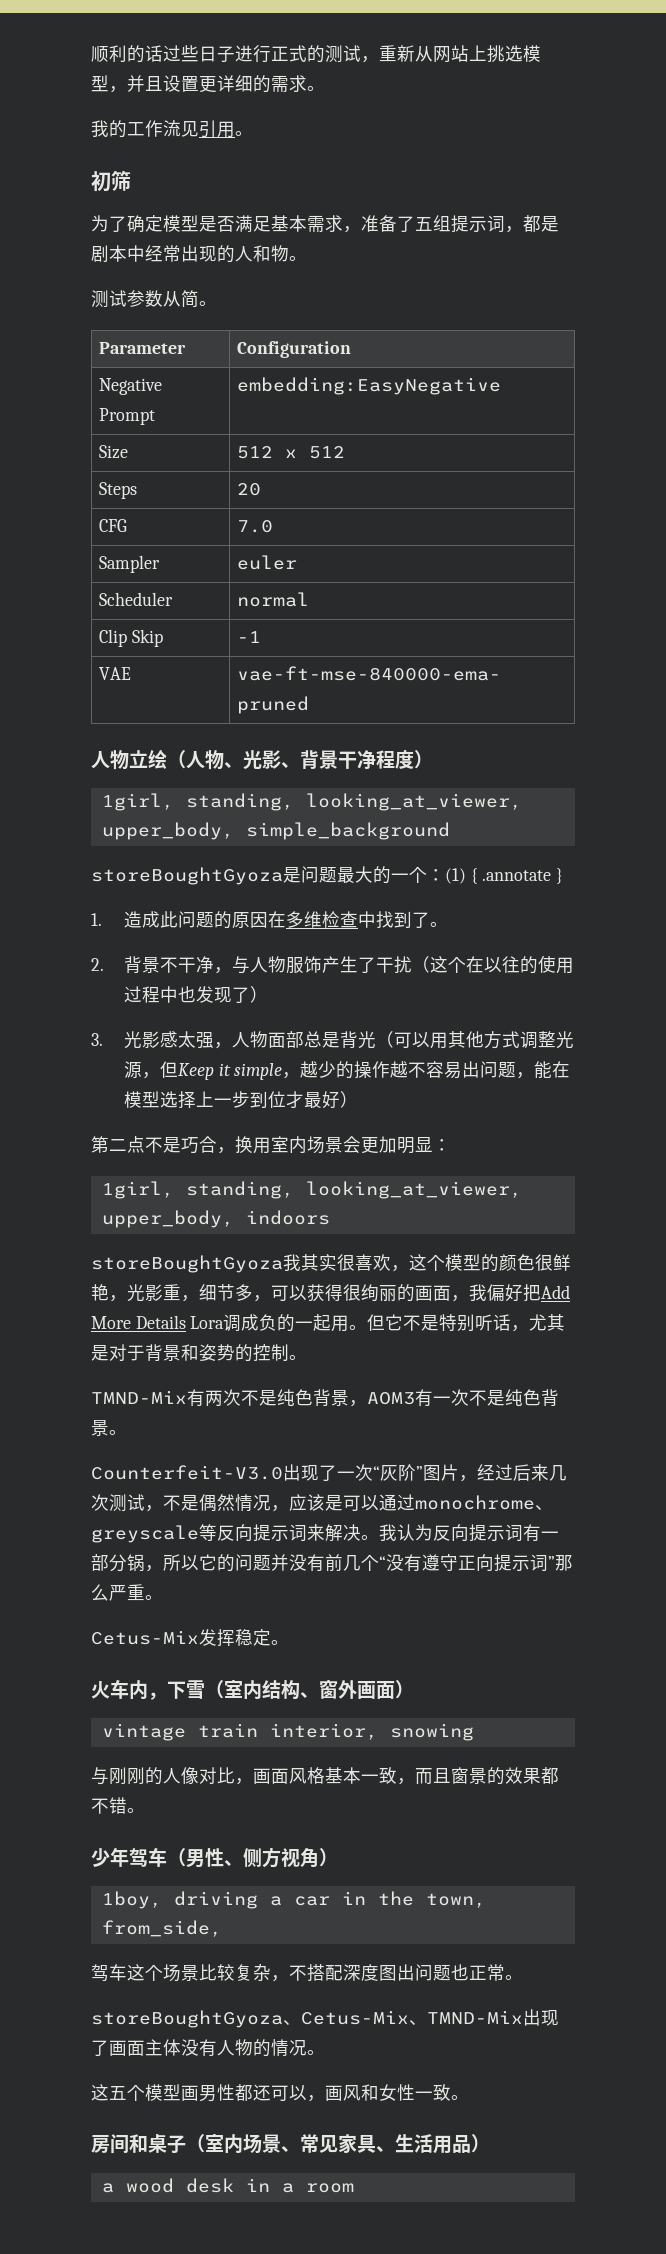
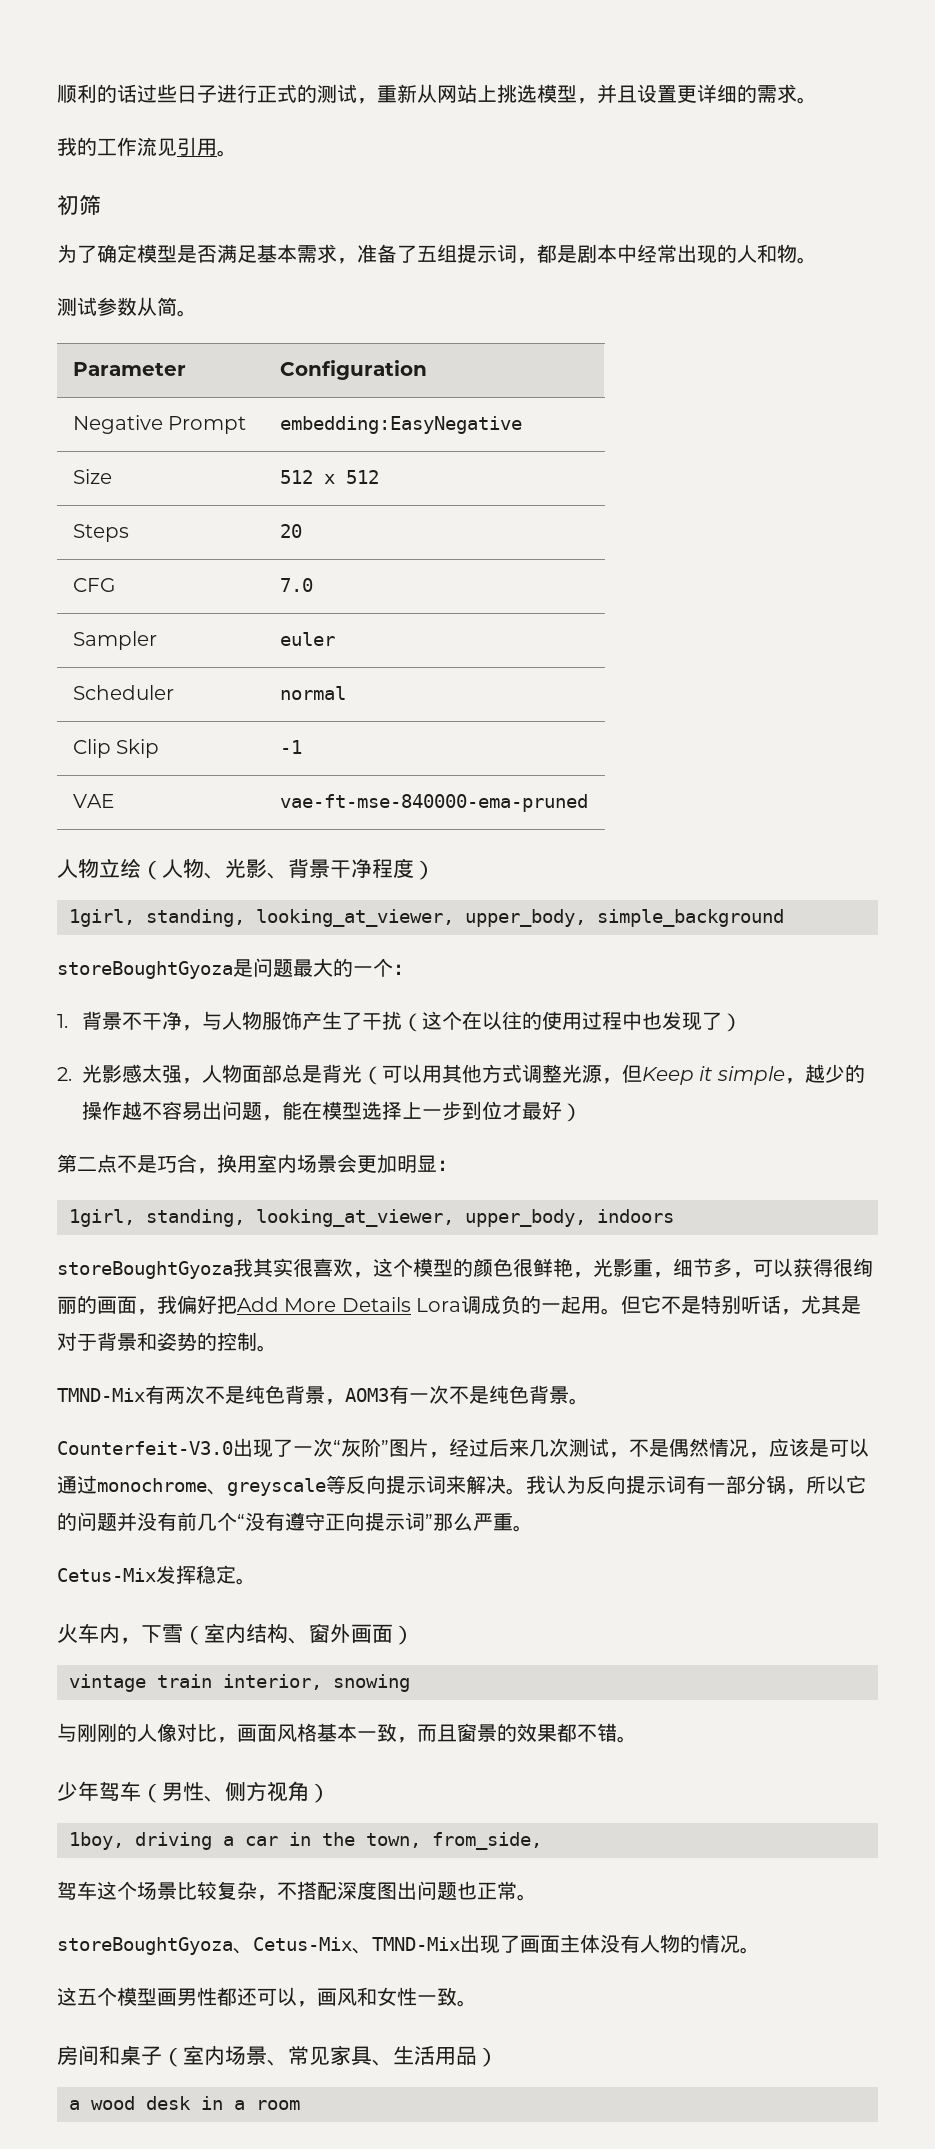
[445,868,564,884] [91,911,448,929] [91,958,104,971] (1) { .annotate } // 1.造成此问题的原因在多维检查中找到了。 // 2. -> [57,1014,68,1028] // 1.
[91,1033,103,1046] 3. -> [57,1067,72,1081] 2.

